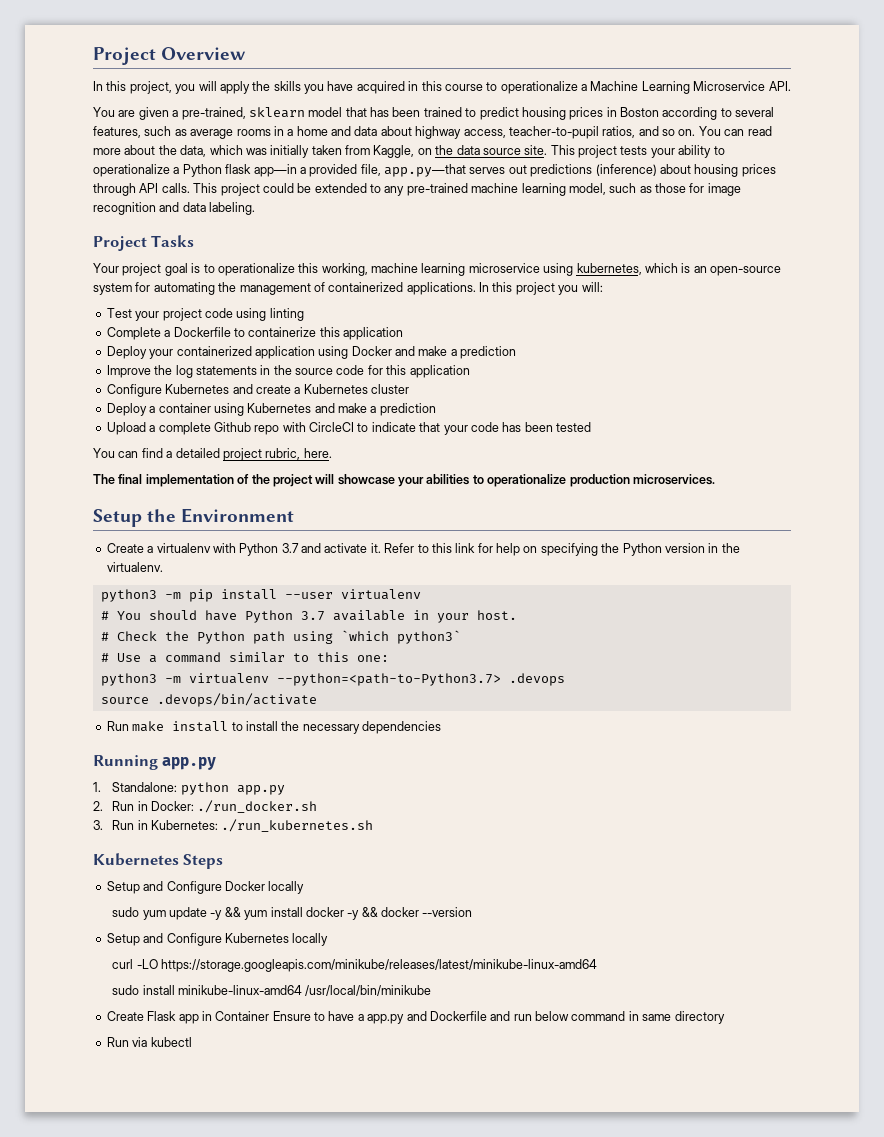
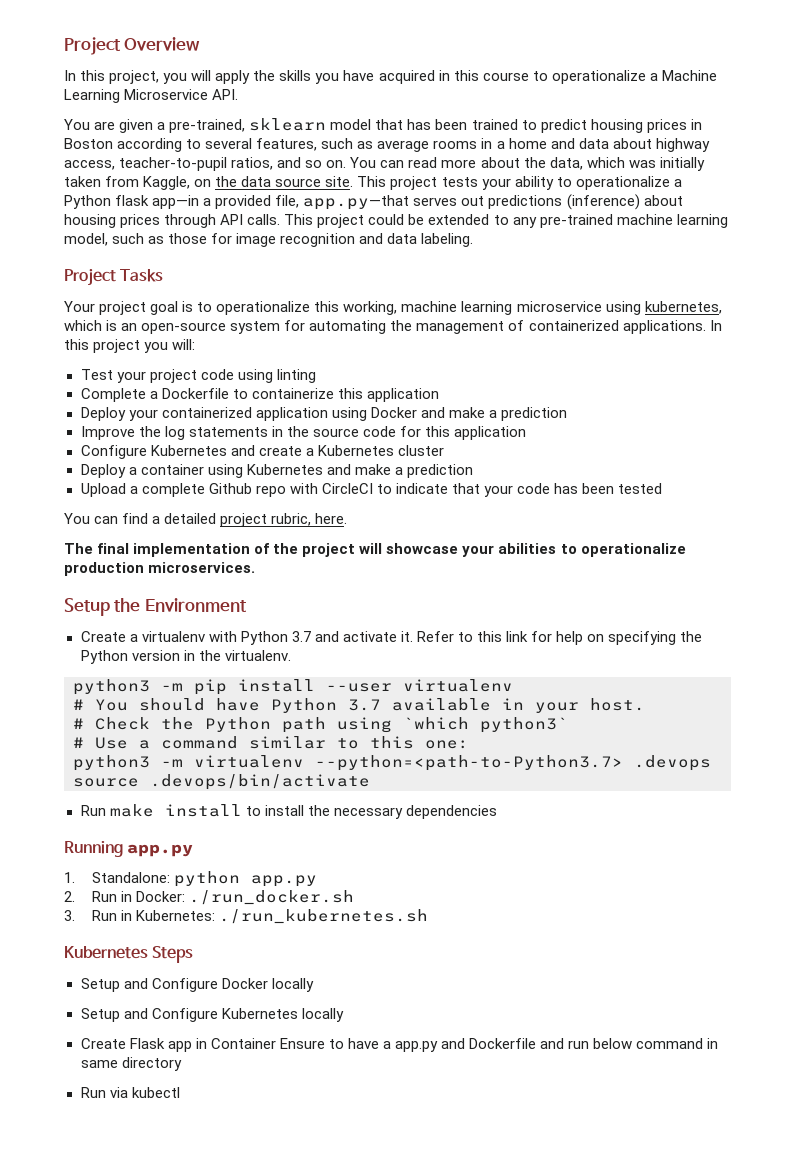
[112,907,473,920] // sudo yum update -y && yum install docker -y && docker --version -> (314, 985) none
[112,959,598,972] [112,985,432,996] // curl -LO https://storage.googleapis.com/minikube/releases/latest/minikube-linux-amd64 // sudo install minikube-linux-amd64 /usr/local/bin/minikube -> (344, 1015) none

